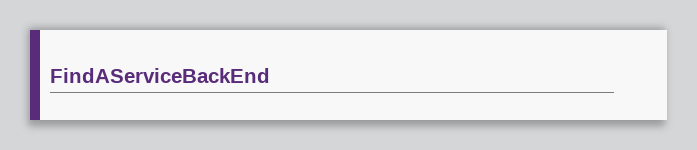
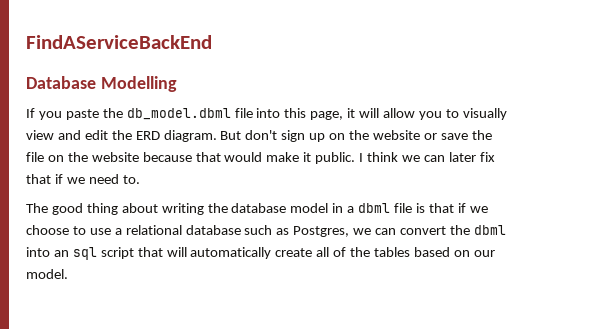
(270, 75) none -> [26,76,177,92] [26,108,507,120] [26,130,492,142] [26,152,495,164] [26,174,140,184] [26,203,488,215] [26,225,506,237] [26,247,495,260] [26,269,68,279] // Database Modelling // If you paste the db_model.dbml file into this page, it will allow you to visually view and edit the ERD diagram. But don't sign up on the website or save the file on the website because that would make it public. I think we can later fix that if we need to. // The good thing about writing the database model in a dbml file is that if we choose to use a relational database such as Postgres, we can convert the dbml into an sql script that will automatically create all of the tables based on our model.

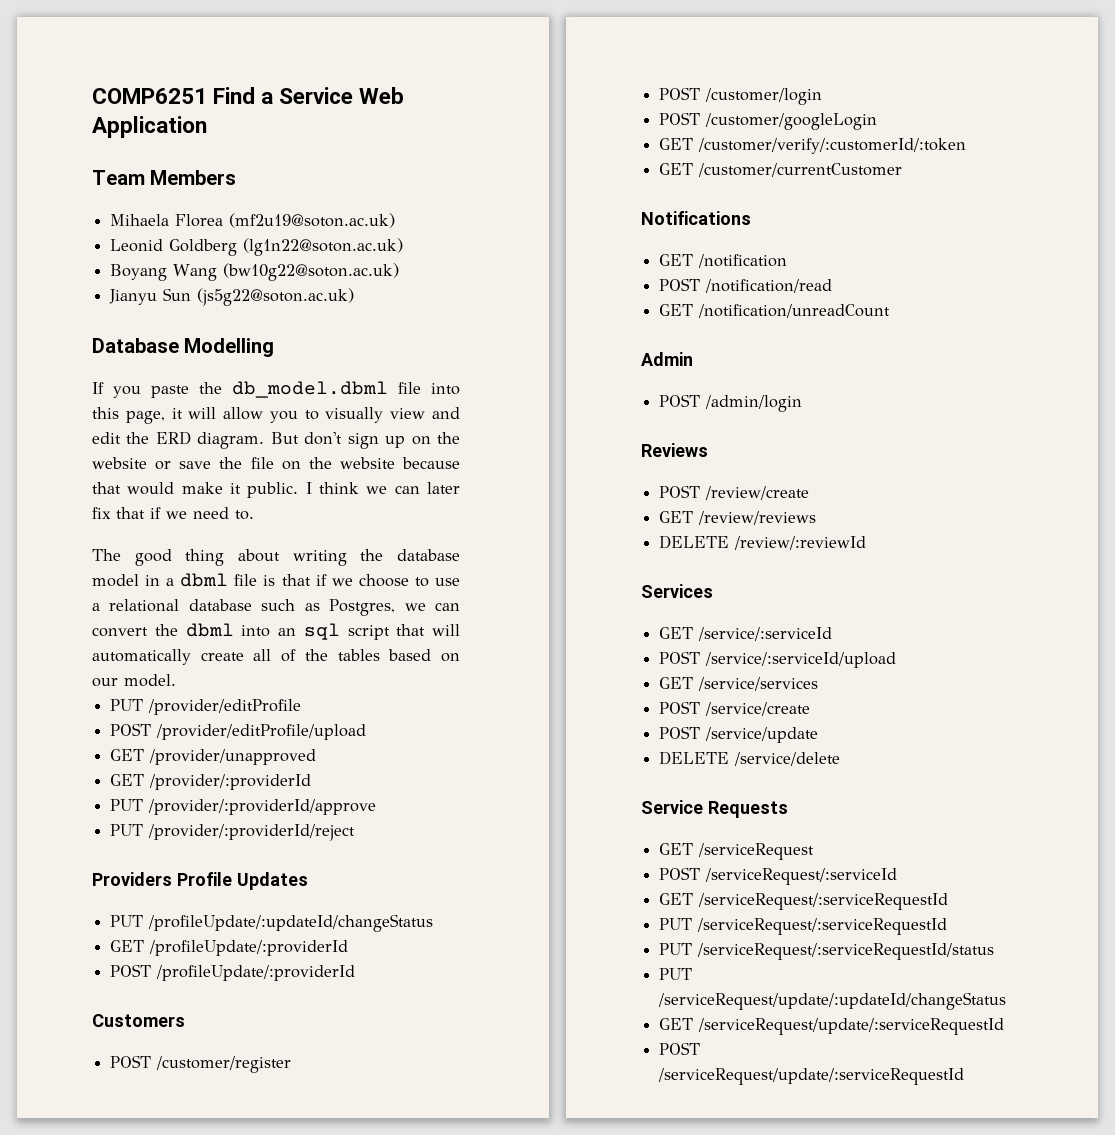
[26,35,212,49] FindAServiceBackEnd -> [92,87,405,104] [92,116,207,138] [92,170,237,185] [110,213,396,228] [110,238,404,256] [110,263,400,281] [109,288,355,306] COMP6251 Find a Service Web Application // Team Members // Mihaela Florea (mf2u19@soton.ac.uk) // Leonid Goldberg (lg1n22@soton.ac.uk) // Boyang Wang (bw10g22@soton.ac.uk) // Jianyu Sun (js5g22@soton.ac.uk)
(68, 274) none -> [110,699,302,715] [110,723,367,740] [110,749,317,765] [110,774,312,790] [110,799,377,815] [110,824,356,841] [92,872,308,890] [110,914,434,932] [110,940,349,956] [110,964,356,981] [92,1014,185,1027] [110,1055,292,1073] [659,87,823,105] [659,112,878,130] [659,138,967,154] [659,163,903,177] [641,211,751,225] [659,254,788,268] [659,278,833,293] [659,304,891,318] [641,352,693,366] [659,394,803,412] [641,443,708,457] [659,485,810,500] [659,511,817,525] [659,535,867,550] [641,584,713,598] [659,627,833,641] [659,651,897,668] [659,677,819,691] [659,701,811,716] [659,726,819,743] [659,751,841,766] [641,800,788,818] [659,843,815,860] [659,867,898,885] [659,893,949,910] [659,918,948,935] [659,943,995,960] [659,968,693,980] [658,992,1007,1010] [659,1018,1005,1035] [659,1042,701,1055] [658,1068,965,1085] // PUT /provider/editProfile // POST /provider/editProfile/upload // GET /provider/unapproved // GET /provider/:providerId // PUT /provider/:providerId/approve // PUT /provider/:providerId/reject // Providers Profile Updates // PUT /profileUpdate/:updateId/changeStatus // GET /profileUpdate/:providerId // POST /profileUpdate/:providerId // Customers // POST /customer/register // POST /customer/login // POST /customer/googleLogin // GET /customer/verify/:customerId/:token // GET /customer/currentCustomer // Notifications // GET /notification // POST /notification/read // GET /notification/unreadCount // Admin // POST /admin/login // Reviews // POST /review/create // GET /review/reviews // DELETE /review/:reviewId // Services // GET /service/:serviceId // POST /service/:serviceId/upload // GET /service/services // POST /service/create // POST /service/update // DELETE /service/delete // Service Requests // GET /serviceRequest // POST /serviceRequest/:serviceId // GET /serviceRequest/:serviceRequestId // PUT /serviceRequest/:serviceRequestId // PUT /serviceRequest/:serviceRequestId/status // PUT /serviceRequest/update/:updateId/changeStatus // GET /serviceRequest/update/:serviceRequestId // POST /serviceRequest/update/:serviceRequestId

